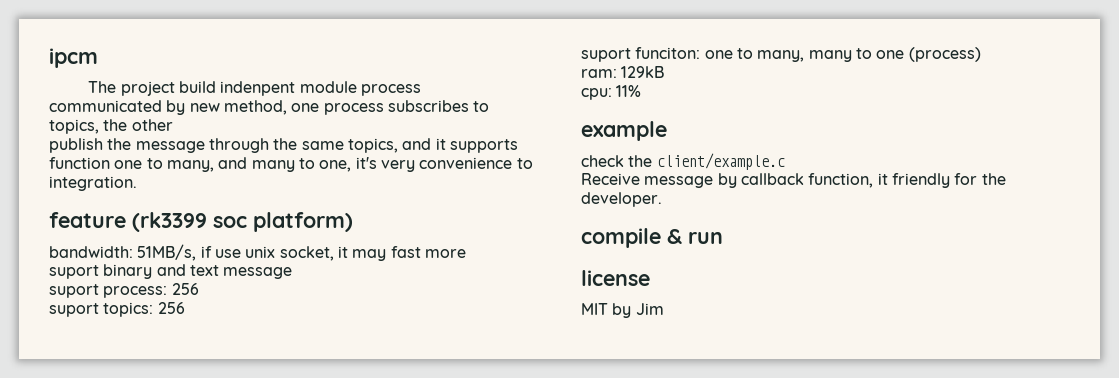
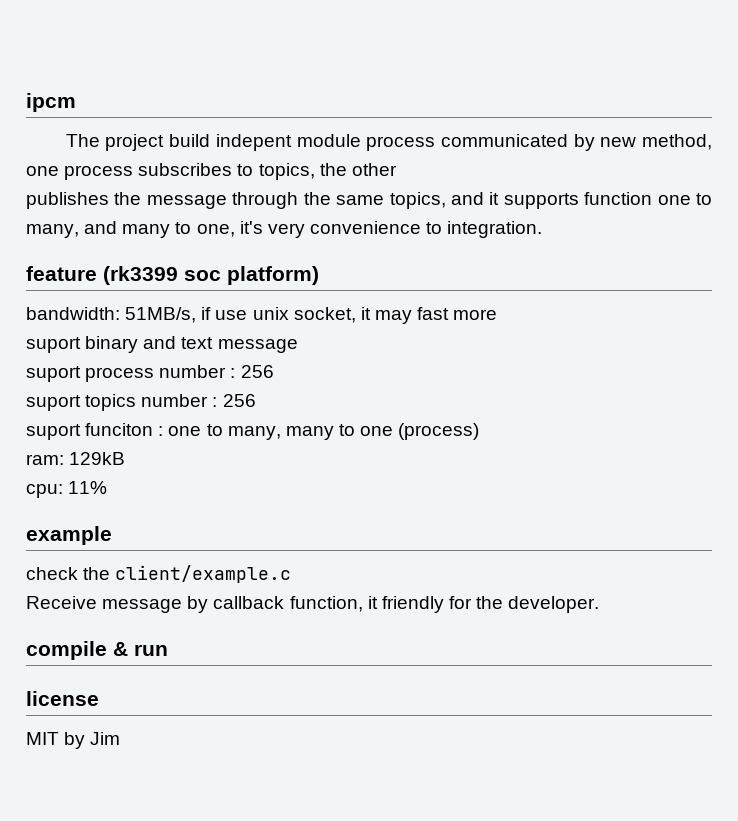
[220,81,296,96] indenpent -> [215,134,292,151] indepent
[49,138,103,153] publish -> [26,192,109,209] publishes
[103,283,199,298] [49,302,185,317] [581,47,701,62] process: 256 // suport topics: 256 // suport funciton: -> [85,365,274,382] [26,394,256,411] [26,423,164,440] process number : 256 // suport topics number : 256 // suport funciton :

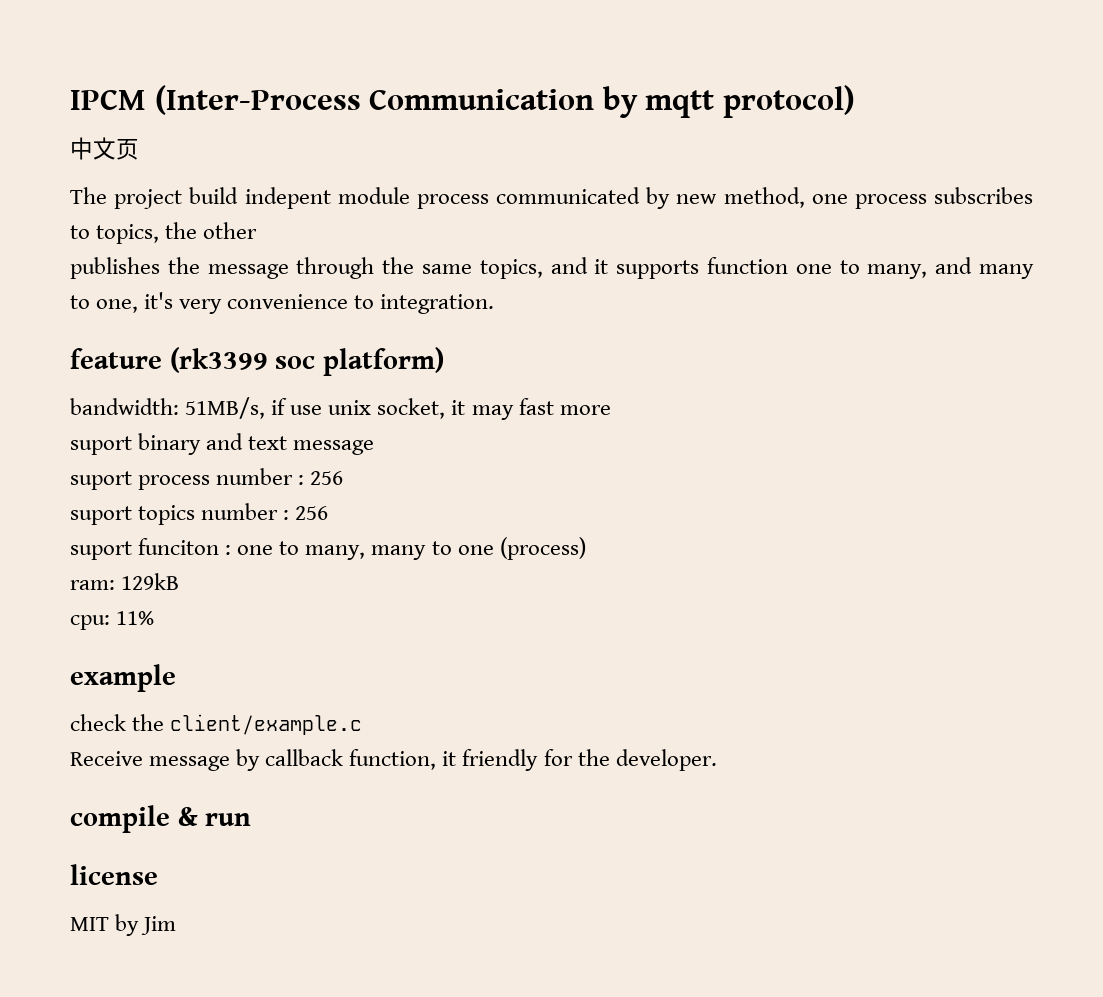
[26,93,76,112] ipcm -> [70,85,855,118] [70,137,139,160] IPCM (Inter-Process Communication by mqtt protocol) // 中文页

